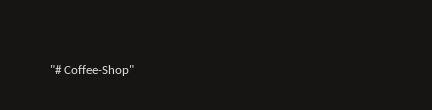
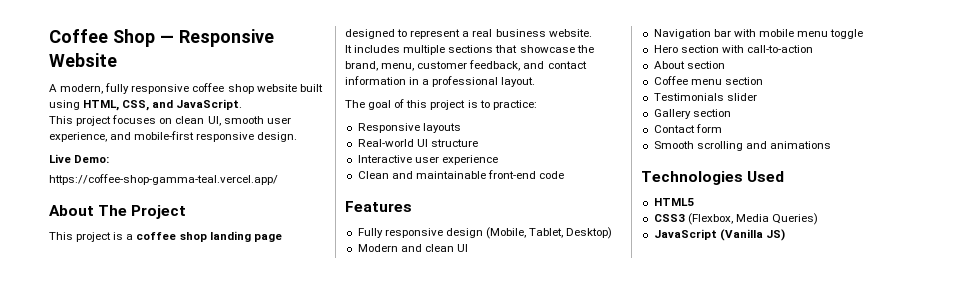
[50,65,135,76] "# Coffee-Shop" -> [49,29,274,47] [49,53,117,67] [49,83,323,94] [49,99,243,111] [49,115,291,126] [49,131,298,142] [49,154,110,163] [49,174,278,185] [49,205,187,219] [49,231,282,242] [345,29,592,39] [345,45,594,55] [345,60,587,71] [345,76,536,87] [345,99,537,110] [357,123,461,133] [357,139,478,147] [357,155,498,165] [357,170,565,179] [345,201,412,212] [357,227,613,239] [357,244,468,252] [653,29,864,39] [653,45,813,53] [653,61,725,69] [653,76,763,85] [653,93,757,101] [653,109,731,119] [653,124,722,133] [653,141,831,151] [641,171,785,185] [653,198,694,206] [653,213,818,225] [653,229,785,241] Coffee Shop — Responsive Website // A modern, fully responsive coffee shop website built using HTML, CSS, and JavaScript. // This project focuses on clean UI, smooth user experience, and mobile-first responsive design. // Live Demo: // https://coffee-shop-gamma-teal.vercel.app/ // About The Project // This project is a coffee shop landing page designed to represent a real business website. // It includes multiple sections that showcase the brand, menu, customer feedback, and contact information in a professional layout. // The goal of this project is to practice: // Responsive layouts // Real-world UI structure // Interactive user experience // Clean and maintainable front-end code // Features // Fully responsive design (Mobile, Tablet, Desktop) // Modern and clean UI // Navigation bar with mobile menu toggle // Hero section with call-to-action // About section // Coffee menu section // Testimonials slider // Gallery section // Contact form // Smooth scrolling and animations // Technologies Used // HTML5 // CSS3 (Flexbox, Media Queries) // JavaScript (Vanilla JS)

